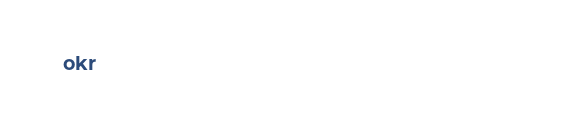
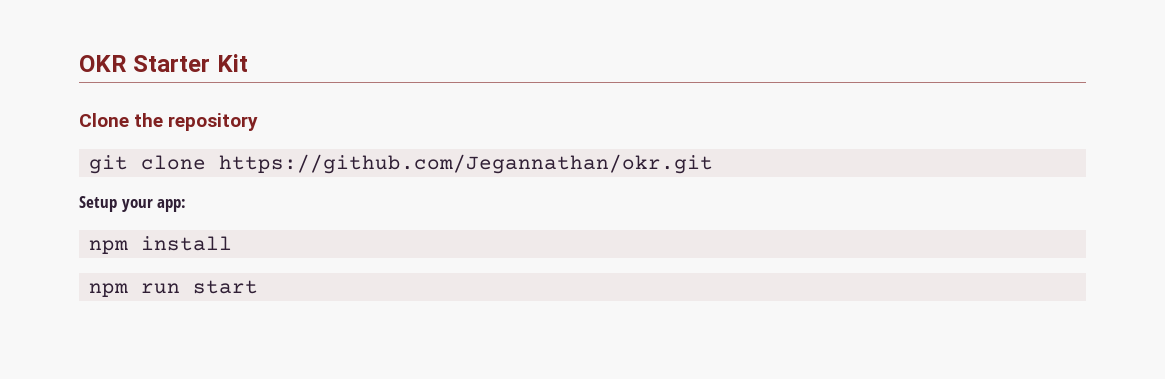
[63,56,96,70] okr -> [79,54,248,72] [79,113,259,131] [89,154,714,174] [79,196,187,212] [89,236,233,254] [89,280,259,297] OKR Starter Kit // Clone the repository // git clone https://github.com/Jegannathan/okr.git // Setup your app: // npm install // npm run start

